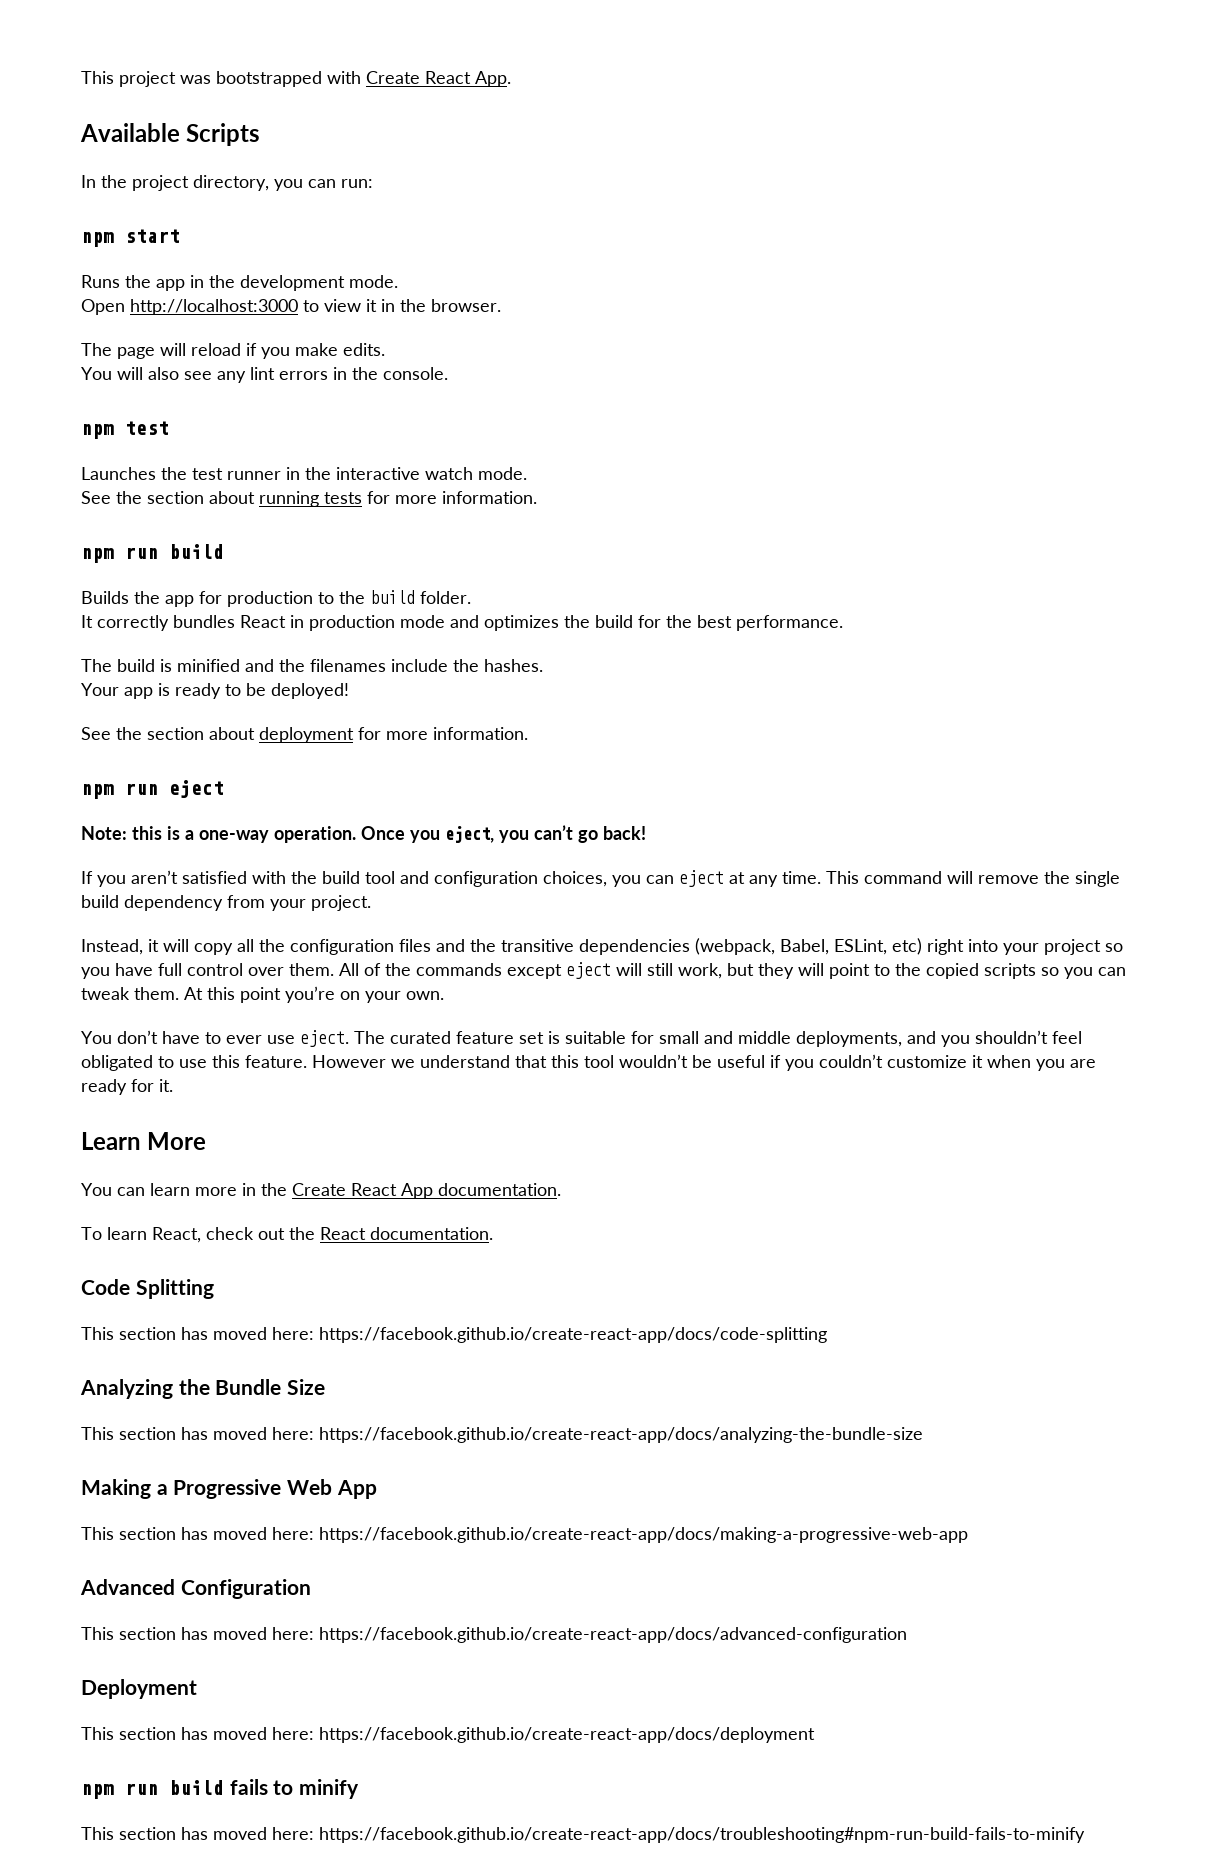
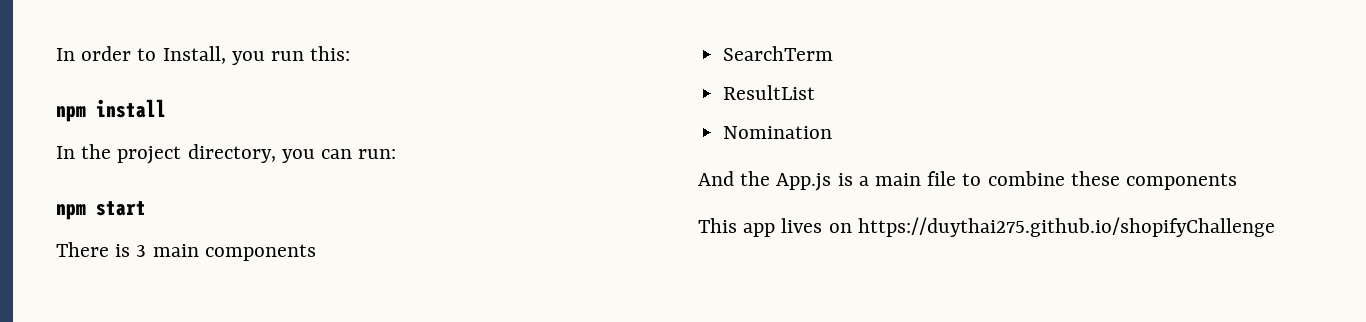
[81,71,511,87] [80,123,261,146] This project was bootstrapped with Create React App. // Available Scripts -> [56,46,351,65] [56,99,166,122] In order to Install, you run this: // npm install
[81,275,398,291] [81,299,501,315] [81,343,385,359] [81,367,448,383] [81,421,169,439] [81,467,527,480] [81,491,537,507] [81,544,224,563] [81,590,471,607] [81,615,843,631] [81,659,543,672] [81,683,349,699] [81,727,528,743] [81,780,224,799] [81,825,646,843] [81,870,1120,887] [81,895,371,911] [81,938,1123,955] [81,962,1126,979] [81,986,444,1003] [81,1030,1082,1047] [81,1054,1096,1071] [81,1079,173,1095] [81,1132,207,1150] [81,1183,561,1199] [81,1227,493,1243] [81,1279,214,1299] [81,1327,827,1343] [80,1379,326,1399] [81,1427,923,1443] [81,1479,377,1499] [81,1527,968,1543] [80,1579,311,1599] [81,1627,907,1643] [81,1679,197,1699] [81,1727,815,1743] [81,1779,360,1799] [81,1827,1085,1843] Runs the app in the development mode. // Open http://localhost:3000 to view it in the browser. // The page will reload if you make edits. // You will also see any lint errors in the console. // npm test // Launches the test runner in the interactive watch mode. // See the section about running tests for more information. // npm run build // Builds the app for production to the build folder. // It correctly bundles React in production mode and optimizes the build for the best performance. // The build is minified and the filenames include the hashes. // Your app is ready to be deployed! // See the section about deployment for more information. // npm run eject // Note: this is a one-way operation. Once you eject, you can’t go back! // If you aren’t satisfied with the build tool and configuration choices, you can eject at any time. This command will remove the single build dependency from your project. // Instead, it will copy all the configuration files and the transitive dependencies (webpack, Babel, ESLint, etc) right into your project so you have full control over them. All of the commands except eject will still work, but they will point to the copied scripts so you can tweak them. At this point you’re on your own. // You don’t have to ever use eject. The curated feature set is suitable for small and middle deployments, and you shouldn’t feel obligated to use this feature. However we understand that this tool wouldn’t be useful if you couldn’t customize it when you are ready for it. // Learn More // You can learn more in the Create React App documentation. // To learn React, check out the React documentation. // Code Splitting // This section has moved here: https://facebook.github.io/create-react-app/docs/code-splitting // Analyzing the Bundle Size // This section has moved here: https://facebook.github.io/create-react-app/docs/analyzing-the-bundle-size // Making a Progressive Web App // This section has moved here: https://facebook.github.io/create-react-app/docs/making-a-progressive-web-app // Advanced Configuration // This section has moved here: https://facebook.github.io/create-react-app/docs/advanced-configuration // Deployment // This section has moved here: https://facebook.github.io/create-react-app/docs/deployment // npm run build fails to minify // This section has moved here: https://facebook.github.io/create-react-app/docs/troubleshooting#npm-run-build-fails-to-minify -> [56,242,316,261] [723,46,834,61] [723,85,816,100] [723,126,833,139] [698,171,1238,191] [698,217,1275,237] There is 3 main components // SearchTerm // ResultList // Nomination // And the App.js is a main file to combine these components // This app lives on https://duythai275.github.io/shopifyChallenge

